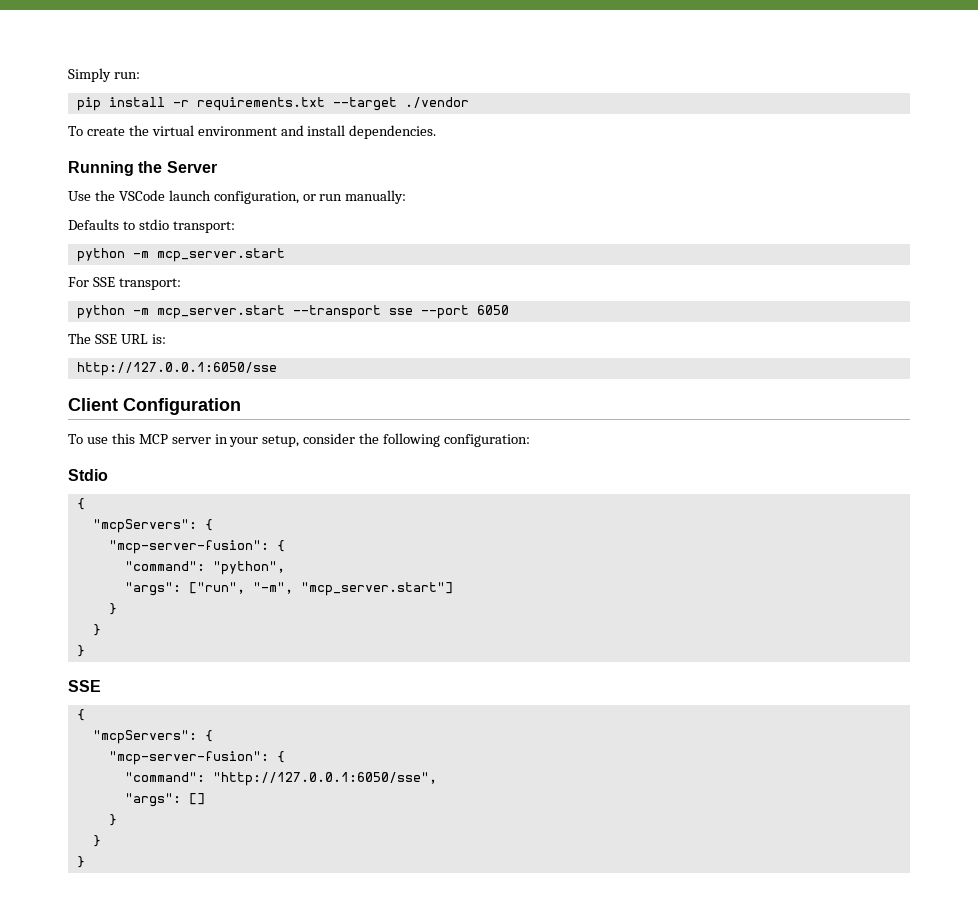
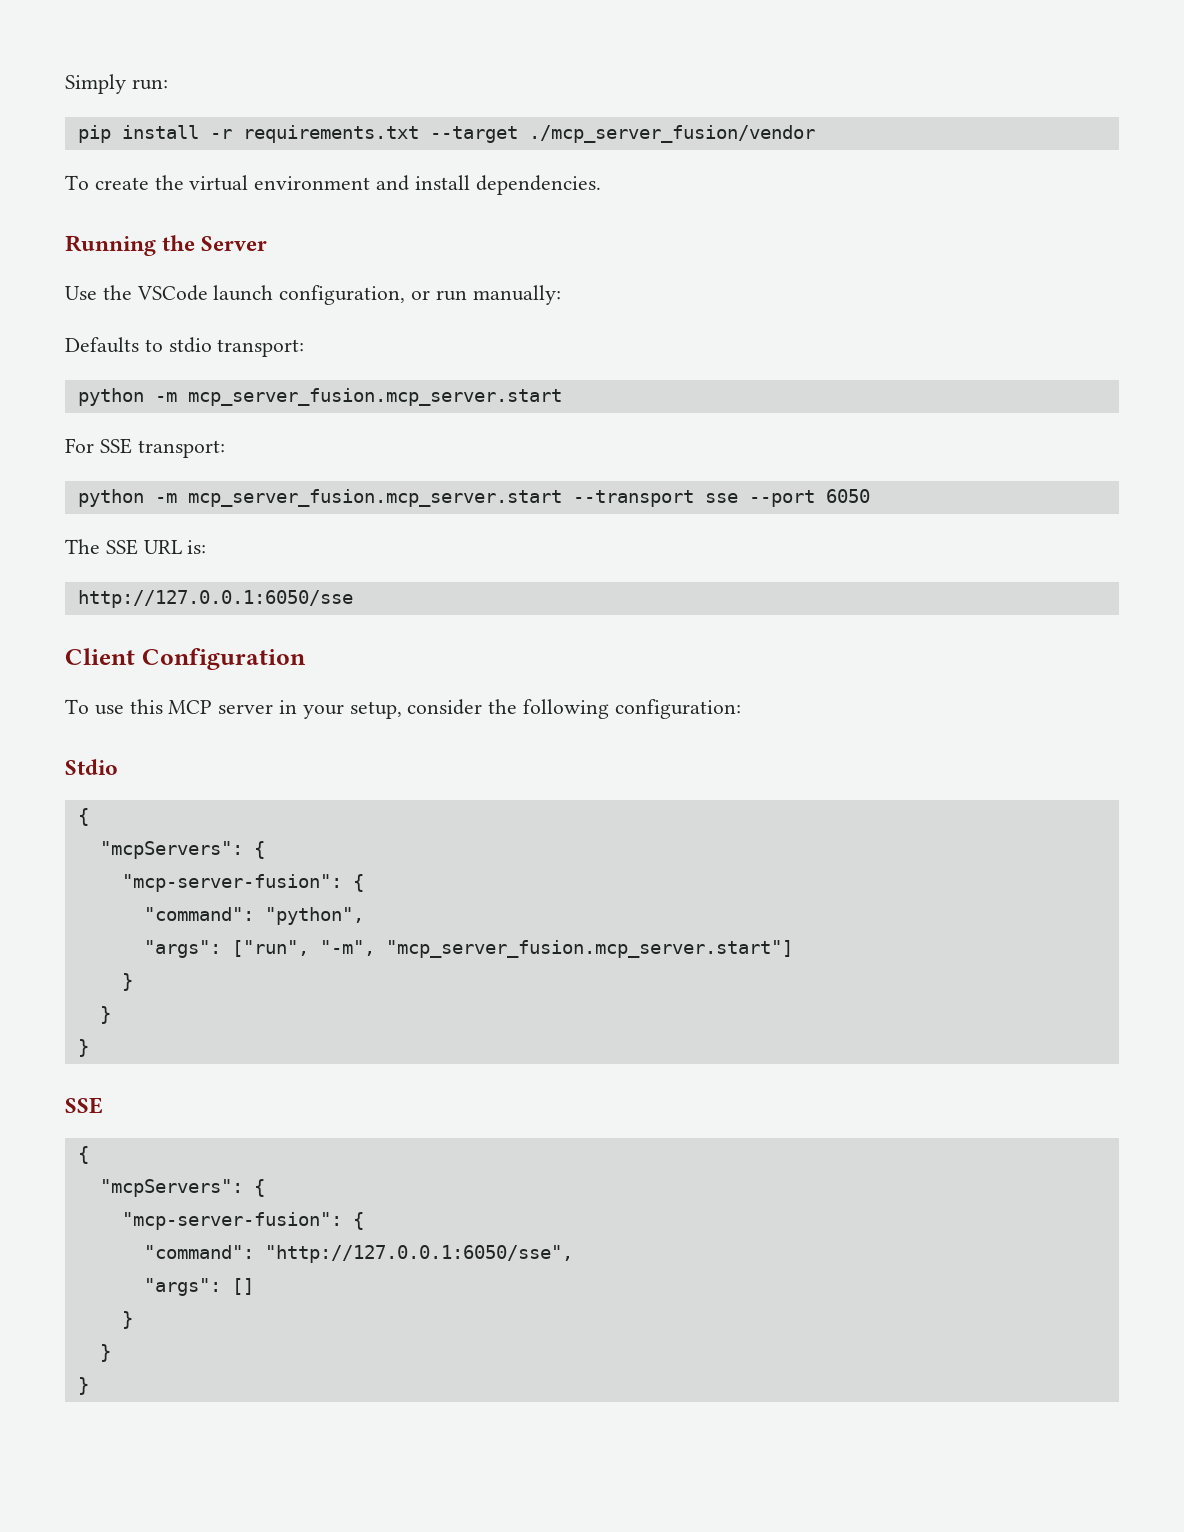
[404,97,469,108] ./vendor -> [528,125,815,143] ./mcp_server_fusion/vendor
[156,248,285,262] mcp_server.start -> [187,388,562,406] mcp_server_fusion.mcp_server.start
[156,305,285,319] mcp_server.start -> [187,489,562,507] mcp_server_fusion.mcp_server.start
[300,582,453,596] "mcp_server.start"] -> [385,940,793,958] "mcp_server_fusion.mcp_server.start"]

